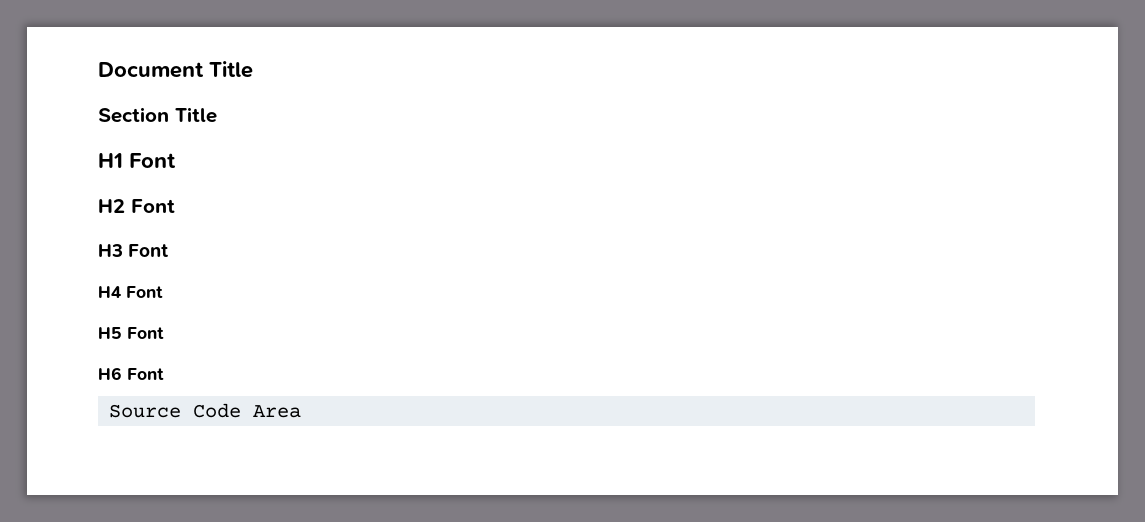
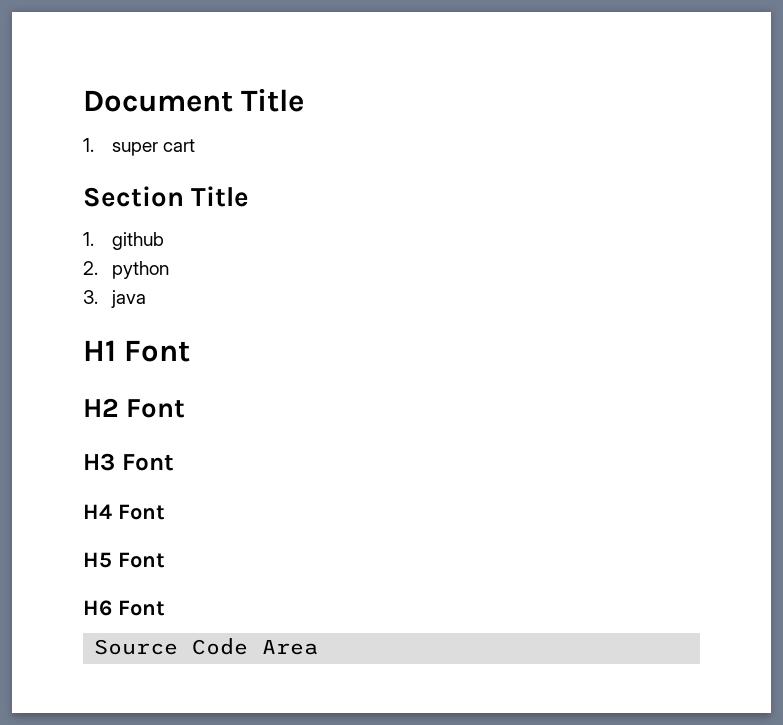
(253, 69) none -> [83,138,195,156] // 1. super cart
(217, 115) none -> [83,232,164,250] [83,261,169,279] [83,290,146,308] // 1. github // 2. python // 3. java

